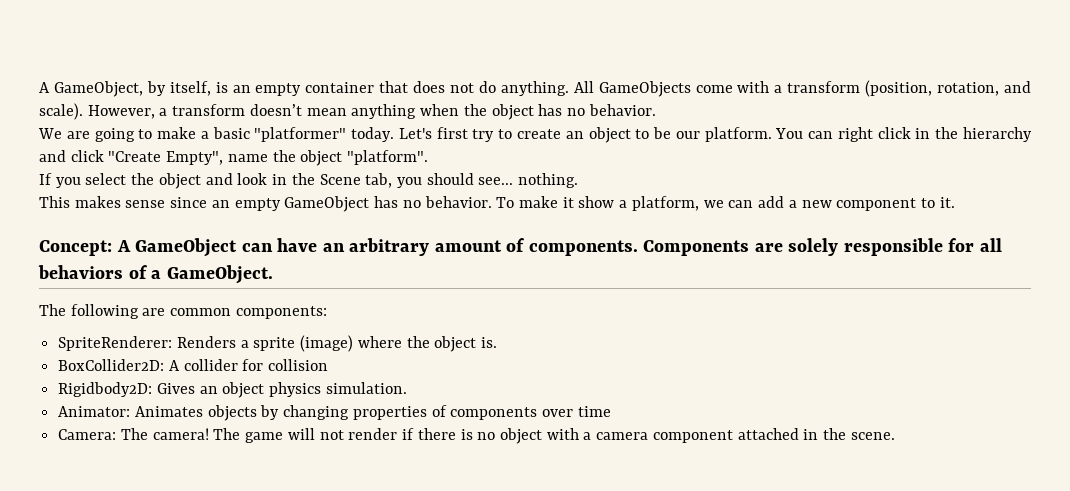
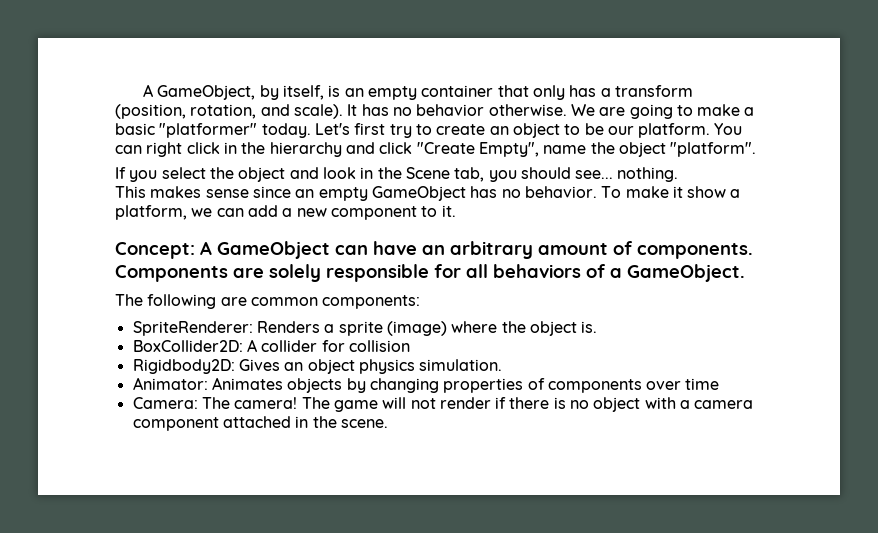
[413,81,770,97] does not do anything. All GameObjects come with -> [533,85,597,100] only has
[87,104,656,120] However, a transform doesn’t mean anything when the object has no behavior. // -> [347,104,567,116] It has no behavior otherwise.

